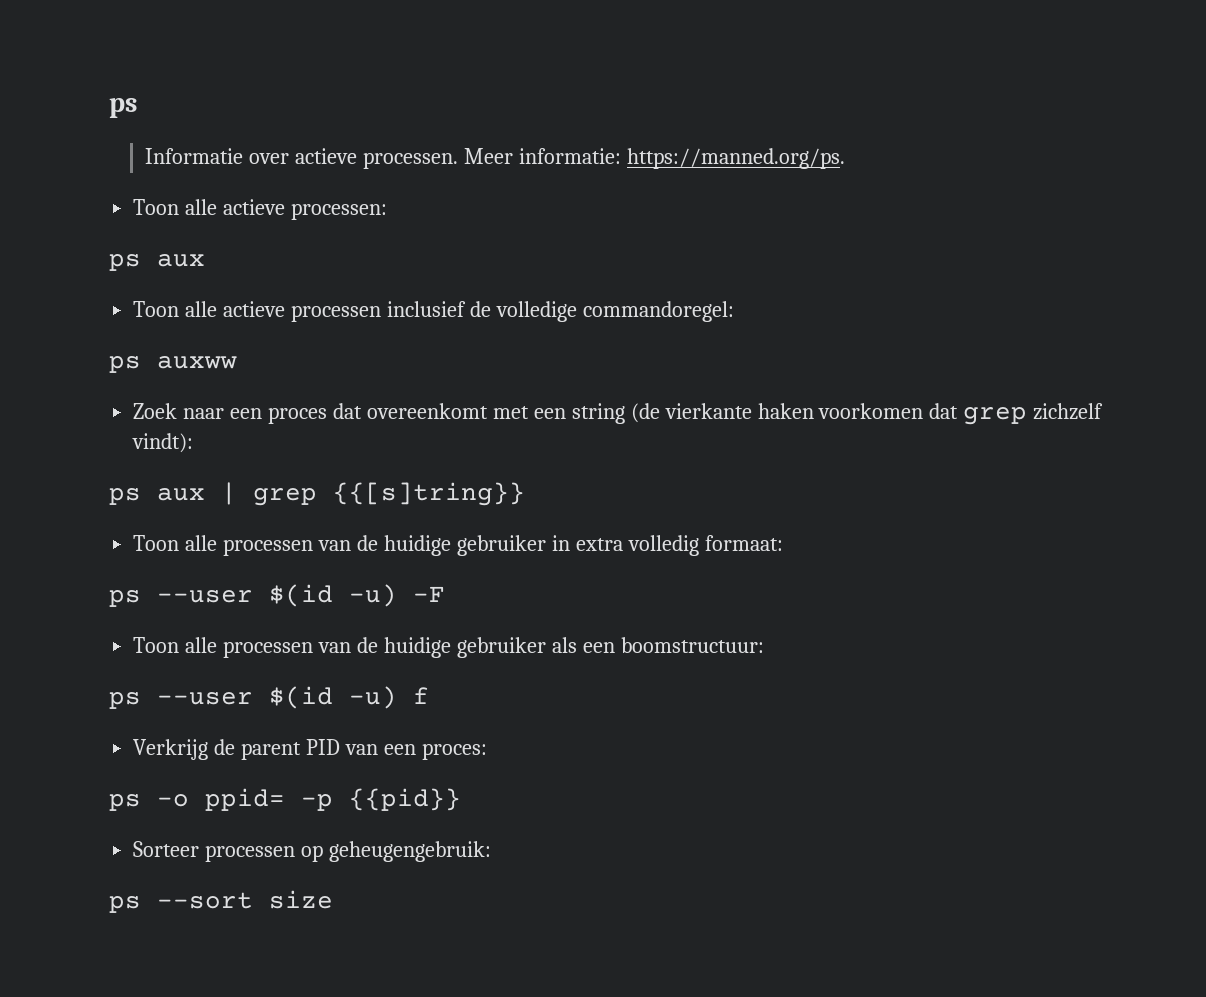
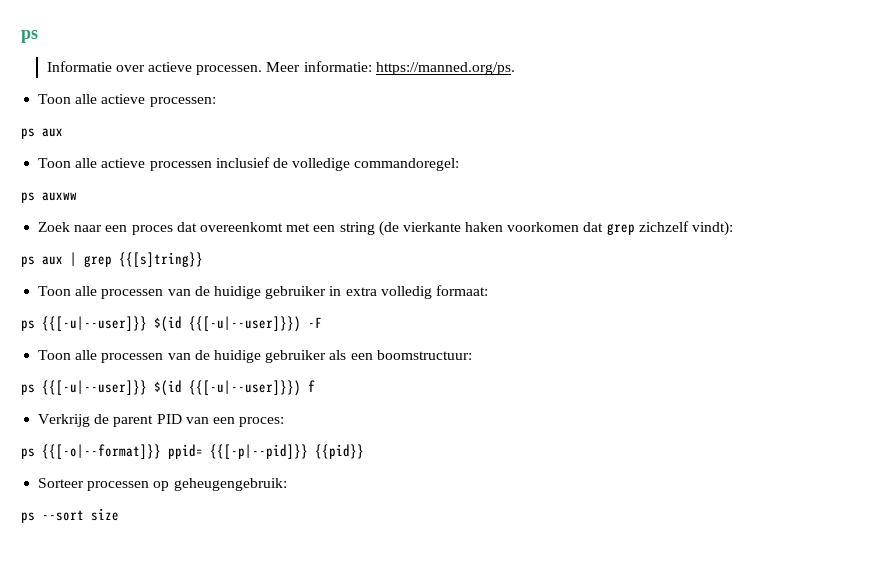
[157,584,397,607] --user $(id -u) -> [42,316,301,332] {{[-u|--user]}} $(id {{[-u|--user]}})
[157,686,397,709] --user $(id -u) -> [42,380,301,396] {{[-u|--user]}} $(id {{[-u|--user]}})
[157,788,333,811] -o ppid= -p -> [42,444,308,459] {{[-o|--format]}} ppid= {{[-p|--pid]}}

